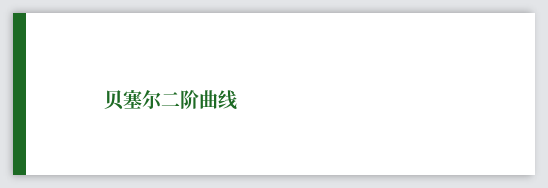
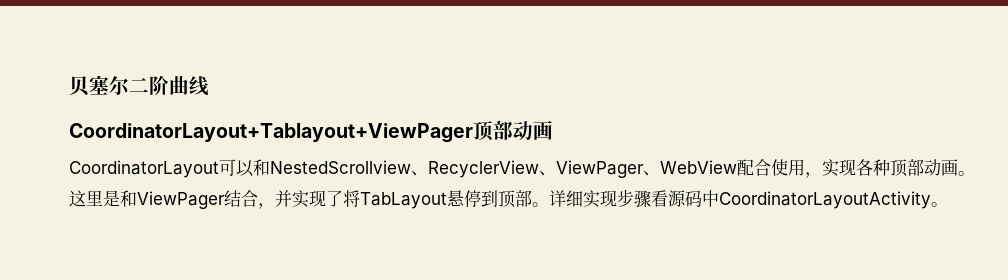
(237, 100) none -> [69,120,553,143] [69,159,975,178] [69,189,948,209] // CoordinatorLayout+Tablayout+ViewPager顶部动画 // CoordinatorLayout可以和NestedScrollview、RecyclerView、ViewPager、WebView配合使用，实现各种顶部动画。这里是和ViewPager结合，并实现了将TabLayout悬停到顶部。详细实现步骤看源码中CoordinatorLayoutActivity。

